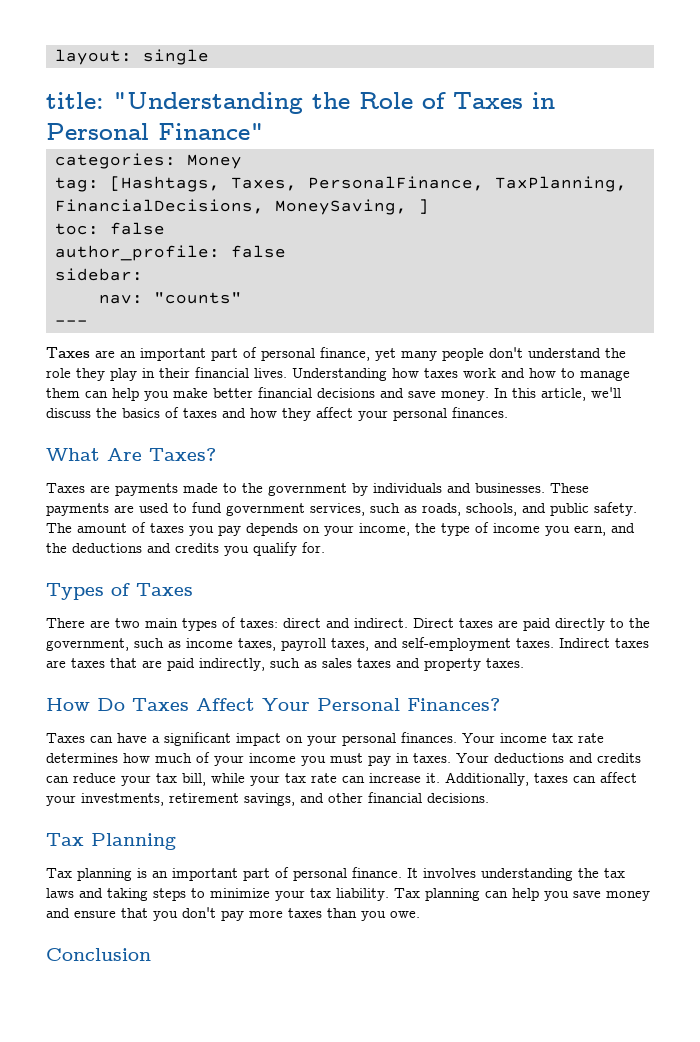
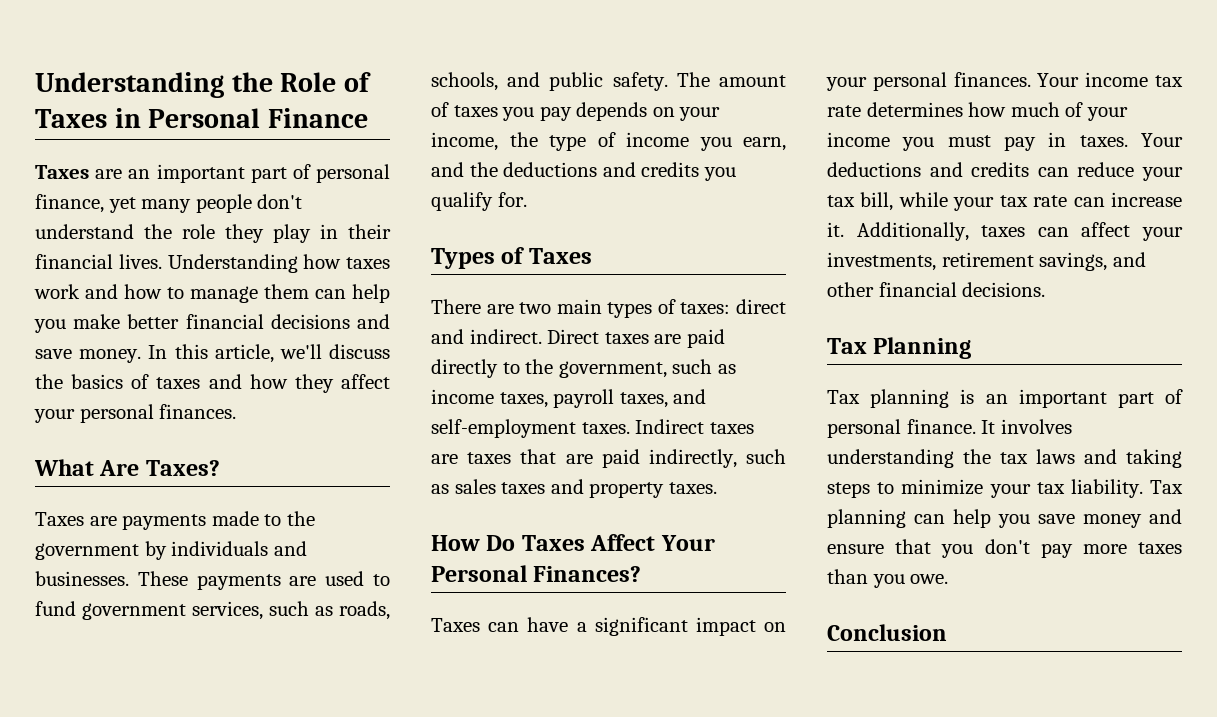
[55,49,209,65] [46,92,303,114] layout: single // title: "Understanding -> [35,72,224,98] Understanding
[158,123,264,140] [55,153,242,169] [55,176,627,192] [55,199,429,215] [55,222,165,235] [55,245,286,261] [55,268,143,281] [99,292,242,304] [55,320,88,326] Finance" // categories: Money // tag: [Hashtags, Taxes, PersonalFinance, TaxPlanning, FinancialDecisions, MoneySaving, ] // toc: false // author_profile: false // sidebar: // nav: "counts" // --- -> [267,108,368,128] Finance

